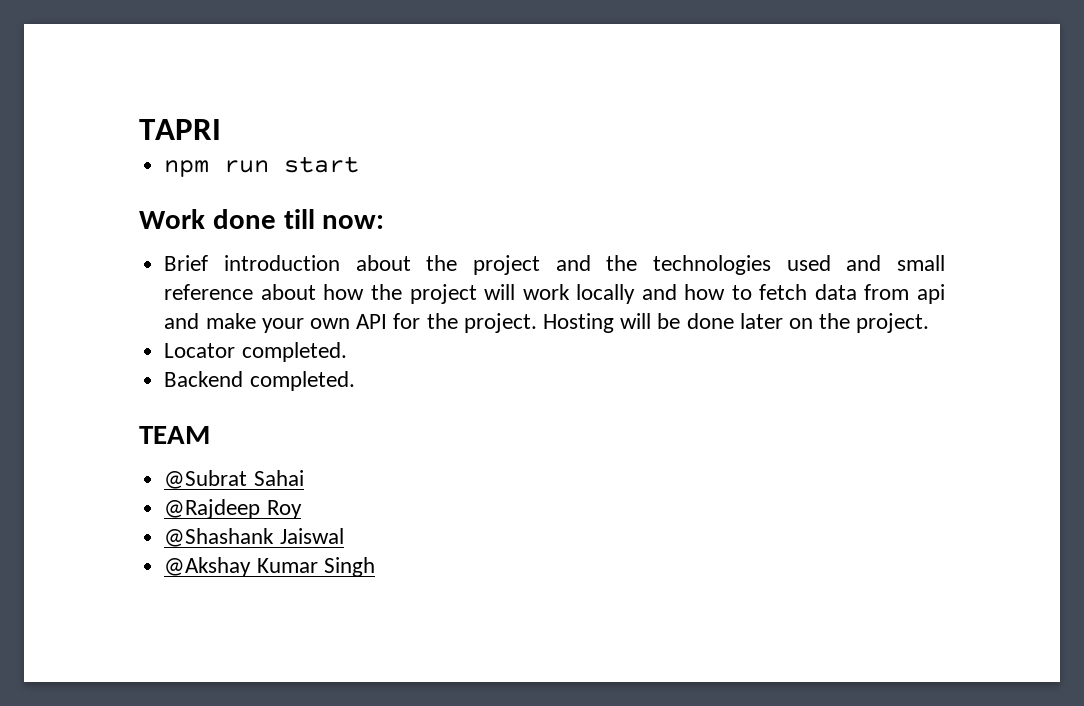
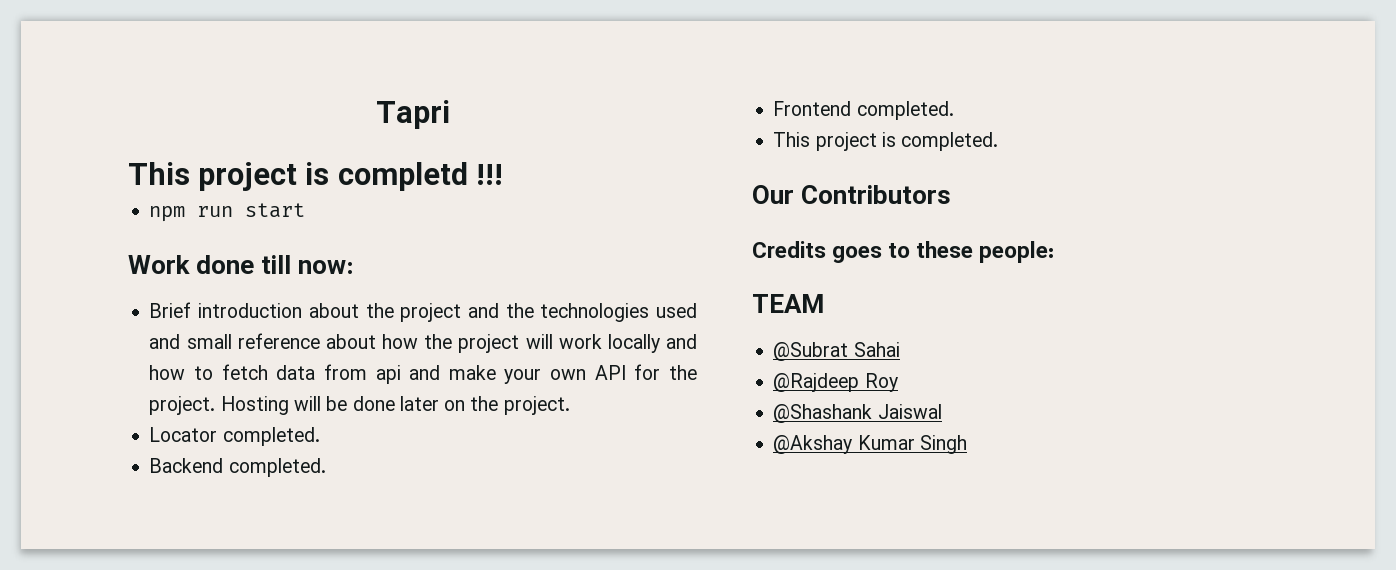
[139,119,221,140] TAPRI -> [375,100,450,129] [128,162,503,191] Tapri // This project is completd !!!
(355, 381) none -> [773,101,954,120] [773,132,999,151] [752,185,952,204] [752,241,1055,263] // Frontend completed. // This project is completed. // Our Contributors // Credits goes to these people:

